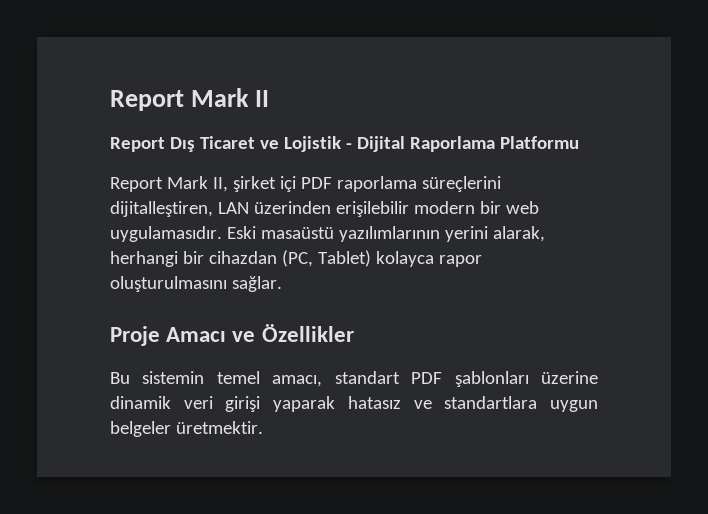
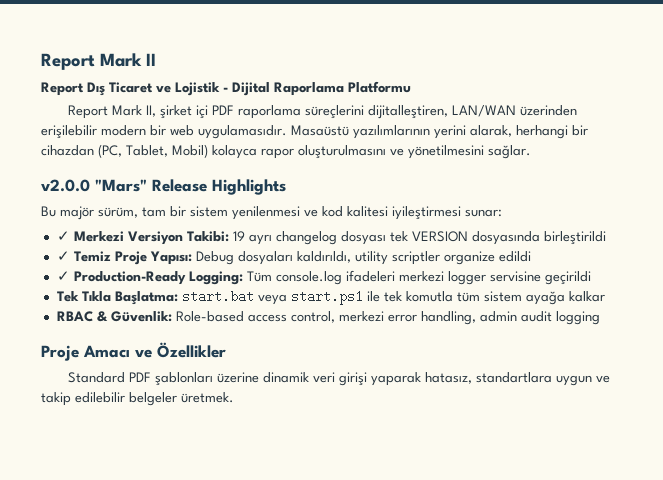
[217,202,249,214] LAN -> [452,105,517,117] LAN/WAN
[226,226,334,239] Eski masaüstü -> [291,125,349,136] Masaüstü
[317,250,371,267] Tablet) -> [126,144,208,158] Tablet, Mobil)
(227, 284) none -> [390,145,484,159] ve yönetilmesini
(282, 284) none -> [41,179,286,195] [41,206,502,220] [56,231,606,245] [56,251,531,265] [56,270,591,285] [56,290,605,305] [56,311,600,325] // v2.0.0 "Mars" Release Highlights // Bu majör sürüm, tam bir sistem yenilenmesi ve kod kalitesi iyileştirmesi sunar: // ✓ Merkezi Versiyon Takibi: 19 ayrı changelog dosyası tek VERSION dosyasında birleştirildi // ✓ Temiz Proje Yapısı: Debug dosyaları kaldırıldı, utility scriptler organize edildi // ✓ Production-Ready Logging: Tüm console.log ifadeleri merkezi logger servisine geçirildi // Tek Tıkla Başlatma: start.bat veya start.ps1 ile tek komutla tüm sistem ayağa kalkar // RBAC & Güvenlik: Role-based access control, merkezi error handling, admin audit logging
[110,371,400,387] Bu sistemin temel amacı, standart -> [68,372,126,383] Standard
[347,396,598,412] [110,421,263,437] hatasız ve standartlara uygun belgeler üretmektir. -> [425,372,611,386] [41,392,234,406] hatasız, standartlara uygun ve takip edilebilir belgeler üretmek.

